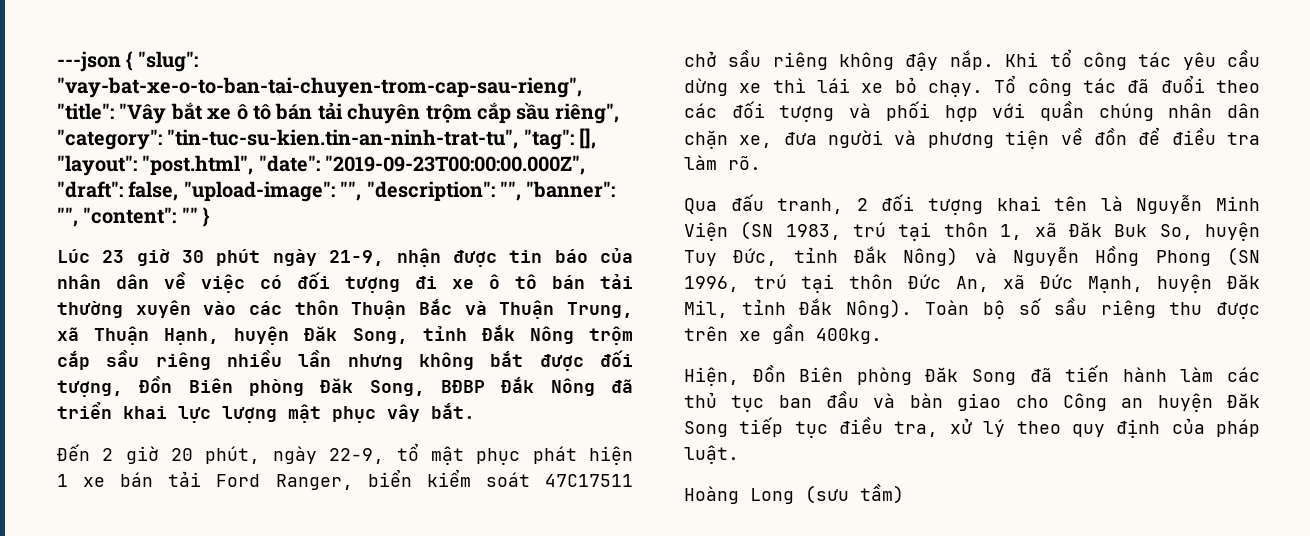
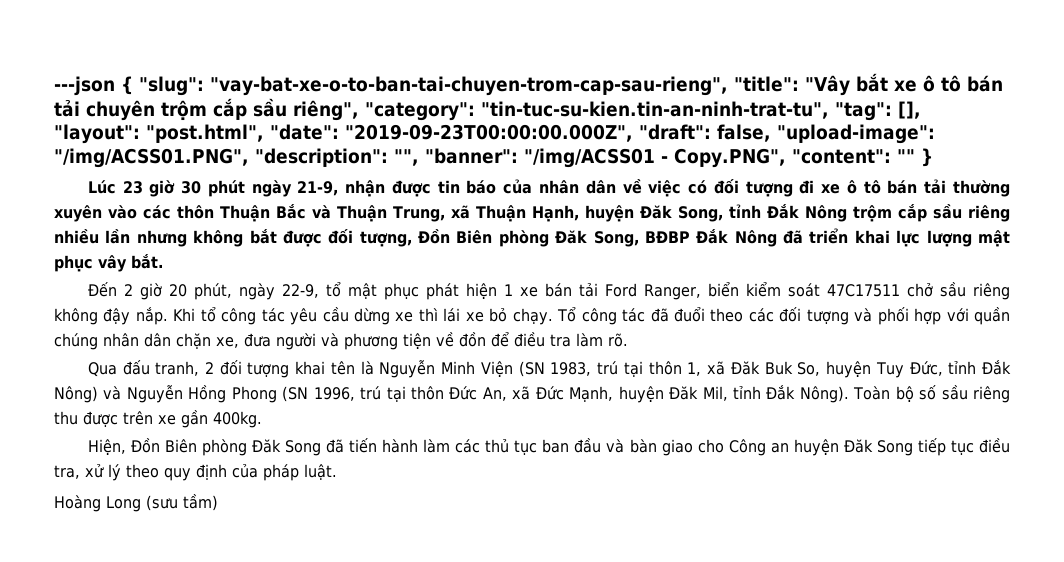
[340,181,362,201] "", -> [54,148,249,168] "/img/ACSS01.PNG",
[57,207,78,227] "", -> [523,148,786,168] "/img/ACSS01 - Copy.PNG",

